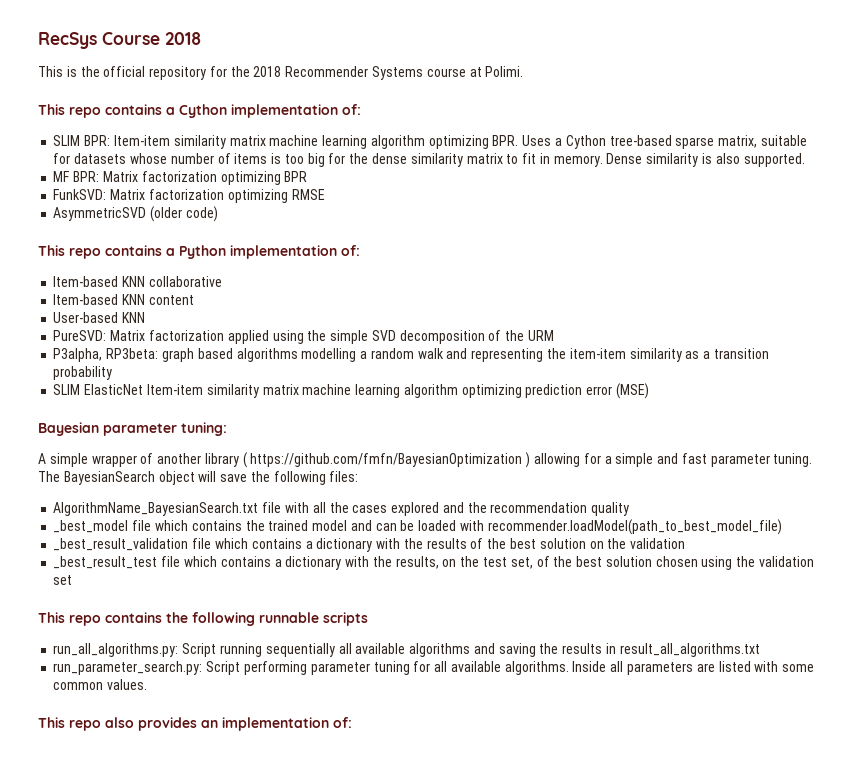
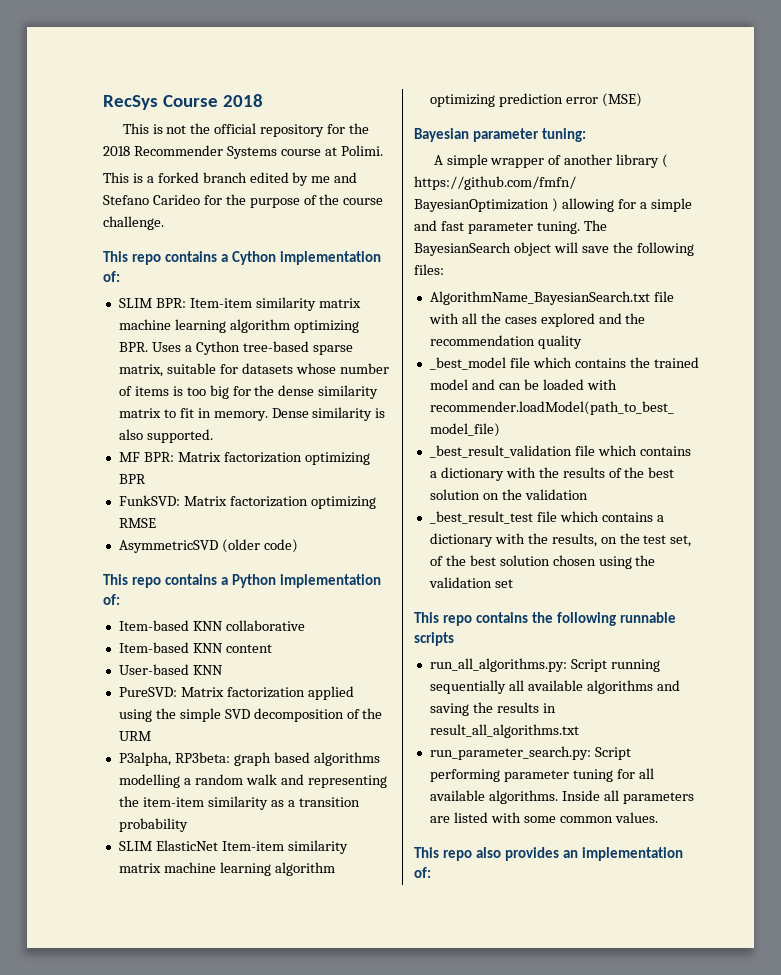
(77, 71) none -> [166,125,187,134] not
(524, 71) none -> [103,172,358,186] [103,194,384,208] [103,216,164,230] // This is a forked branch edited by me and Stefano Carideo for the purpose of the course challenge.

